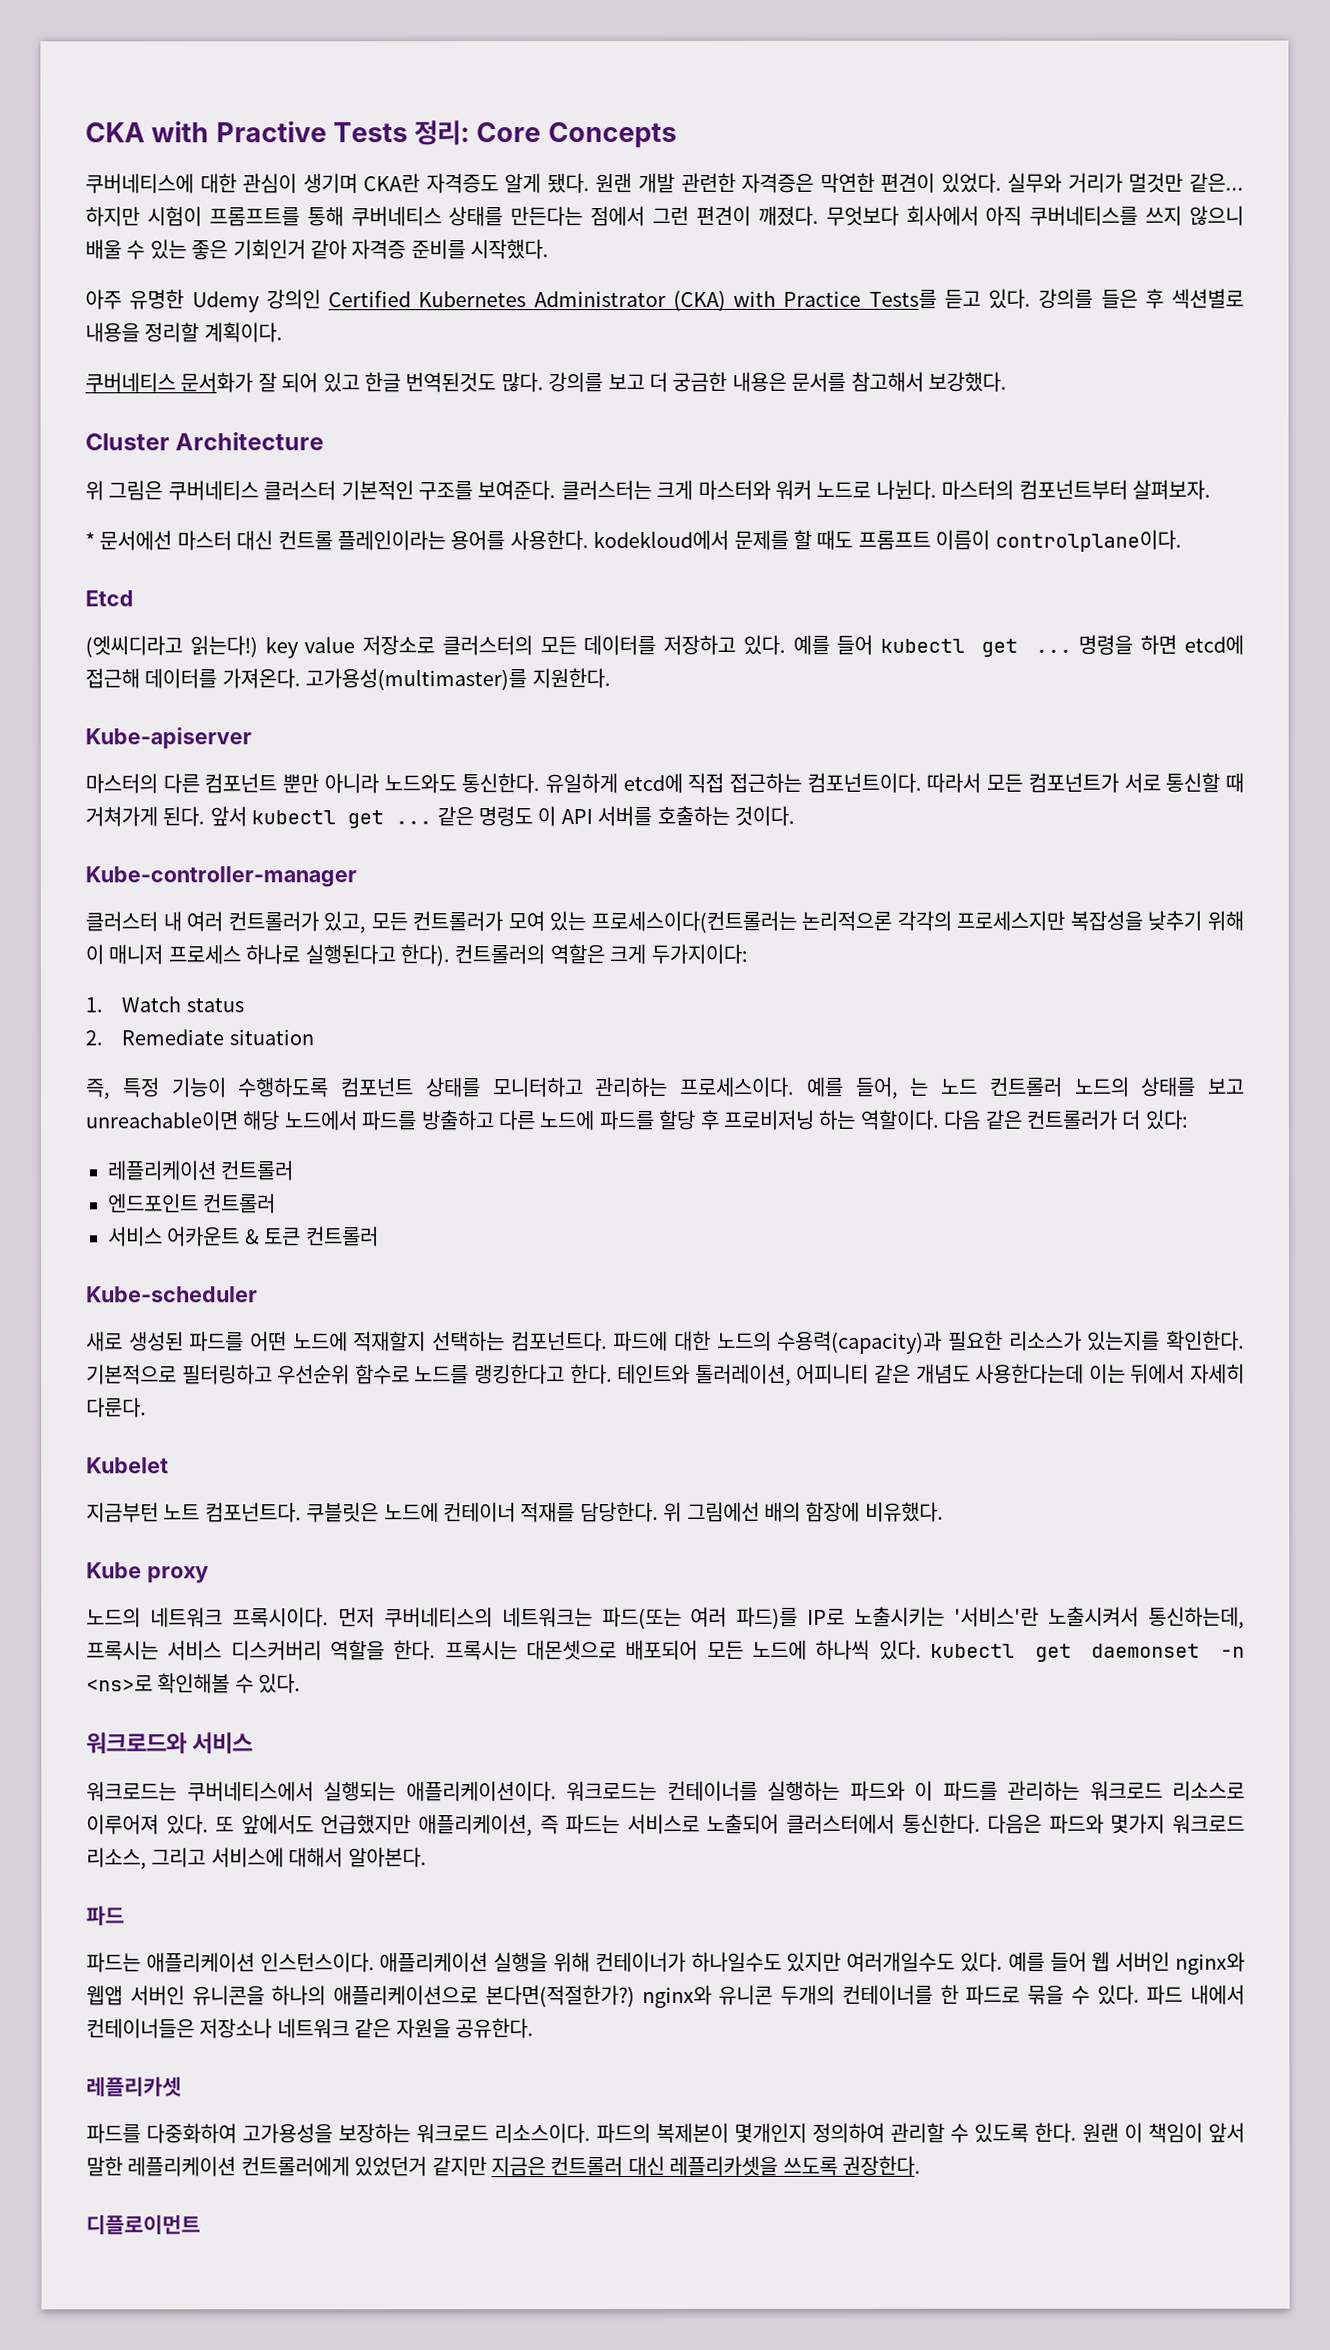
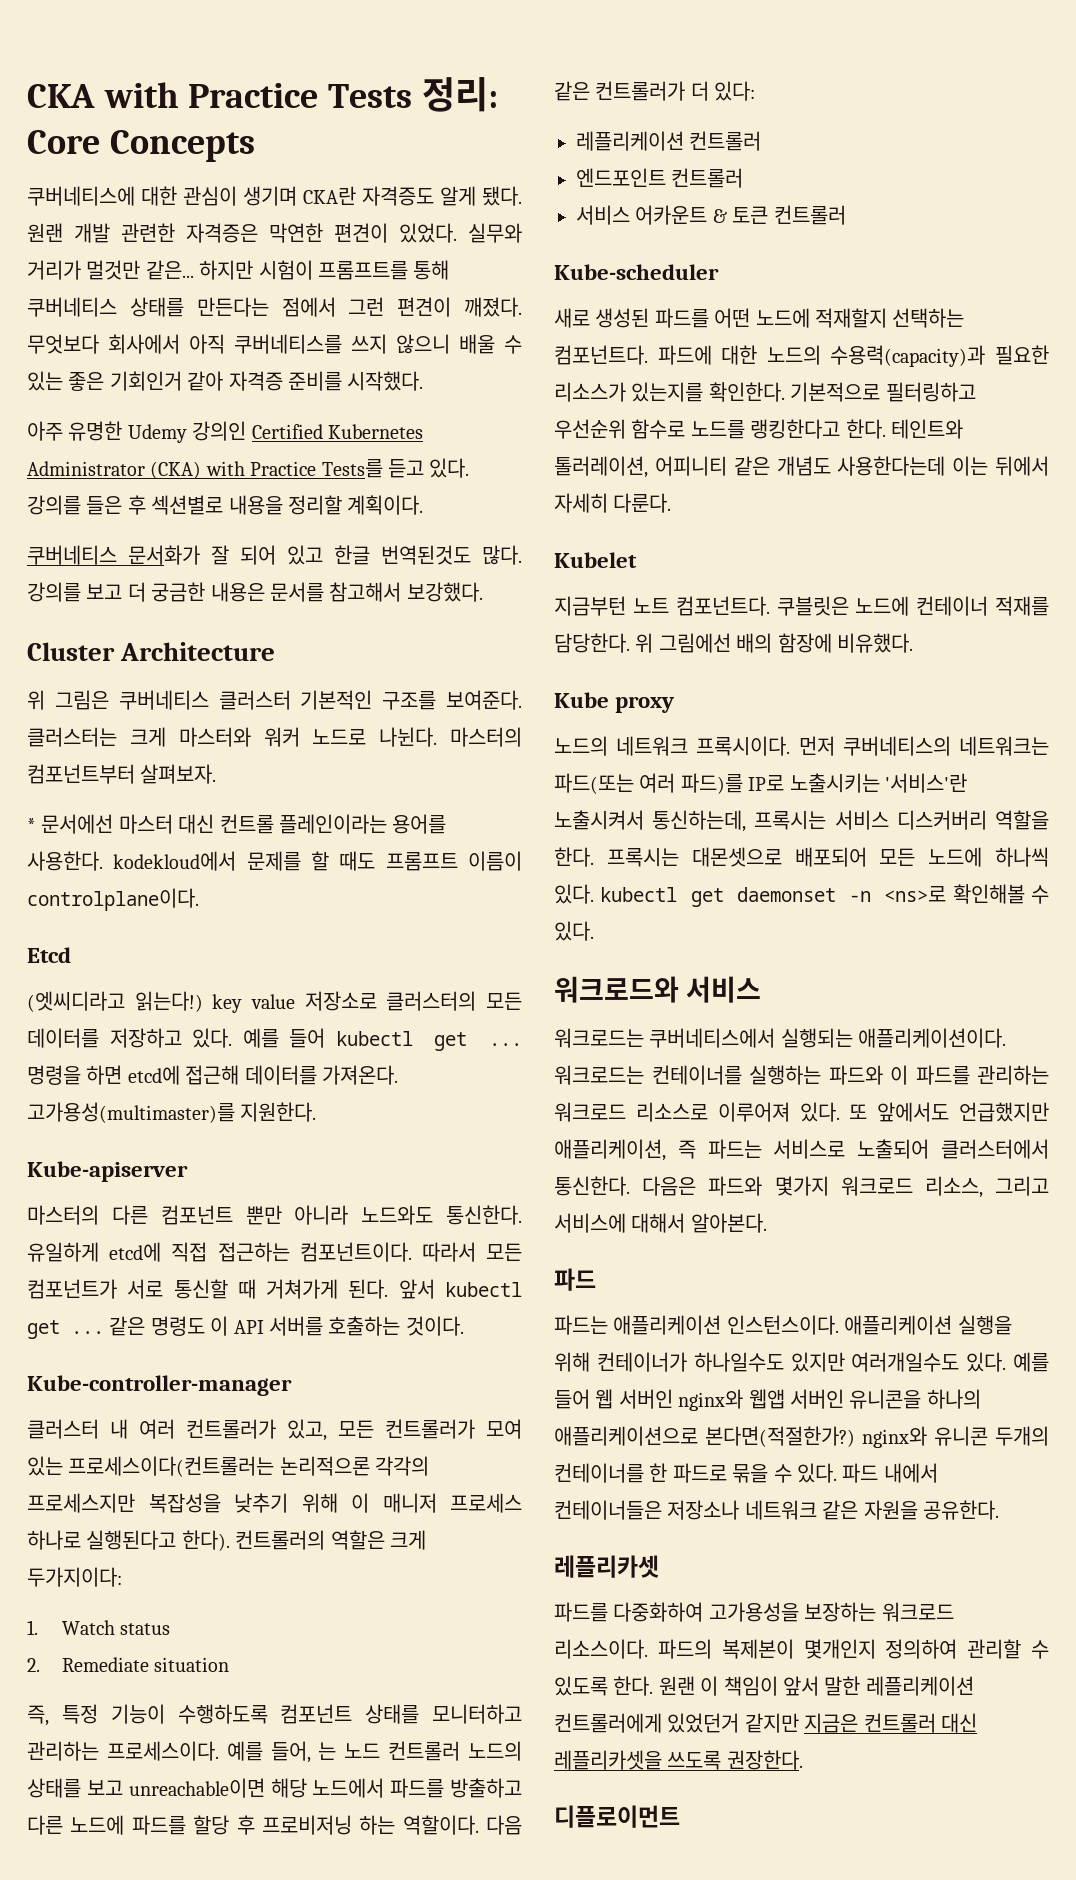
[215,121,327,143] Practive -> [188,83,319,108] Practice

